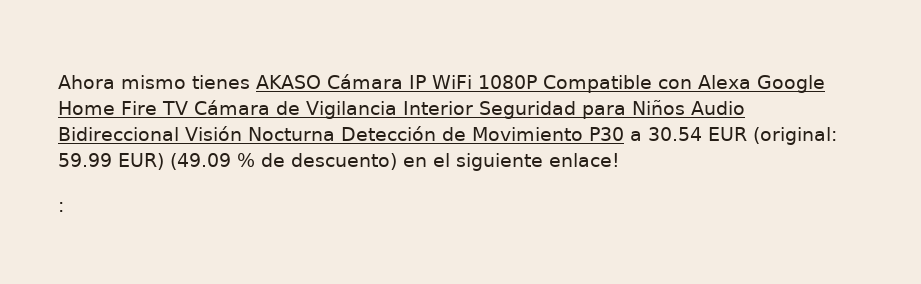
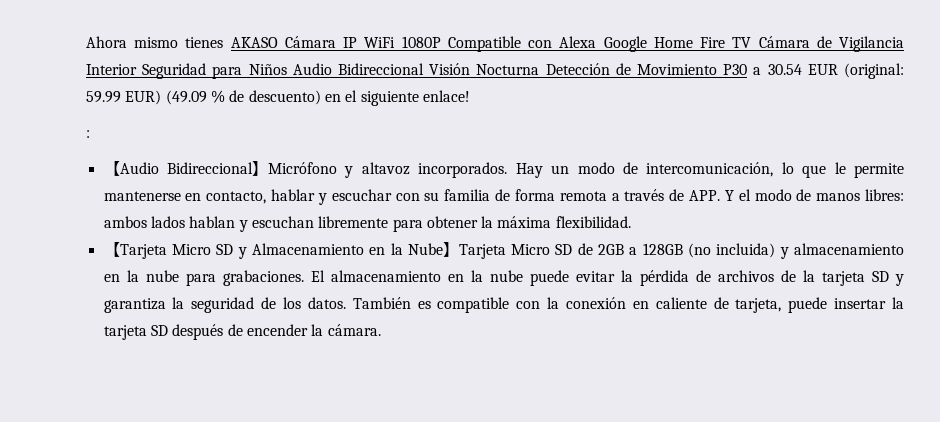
(64, 207) none -> [103,161,904,178] [103,189,904,205] [103,216,631,232] [103,242,905,259] [103,270,904,286] [103,297,905,313] [103,324,381,340] // 【Audio Bidireccional】Micrófono y altavoz incorporados. Hay un modo de intercomunicación, lo que le permite mantenerse en contacto, hablar y escuchar con su familia de forma remota a través de APP. Y el modo de manos libres: ambos lados hablan y escuchan libremente para obtener la máxima flexibilidad. // 【Tarjeta Micro SD y Almacenamiento en la Nube】Tarjeta Micro SD de 2GB a 128GB (no incluida) y almacenamiento en la nube para grabaciones. El almacenamiento en la nube puede evitar la pérdida de archivos de la tarjeta SD y garantiza la seguridad de los datos. También es compatible con la conexión en caliente de tarjeta, puede insertar la tarjeta SD después de encender la cámara.

